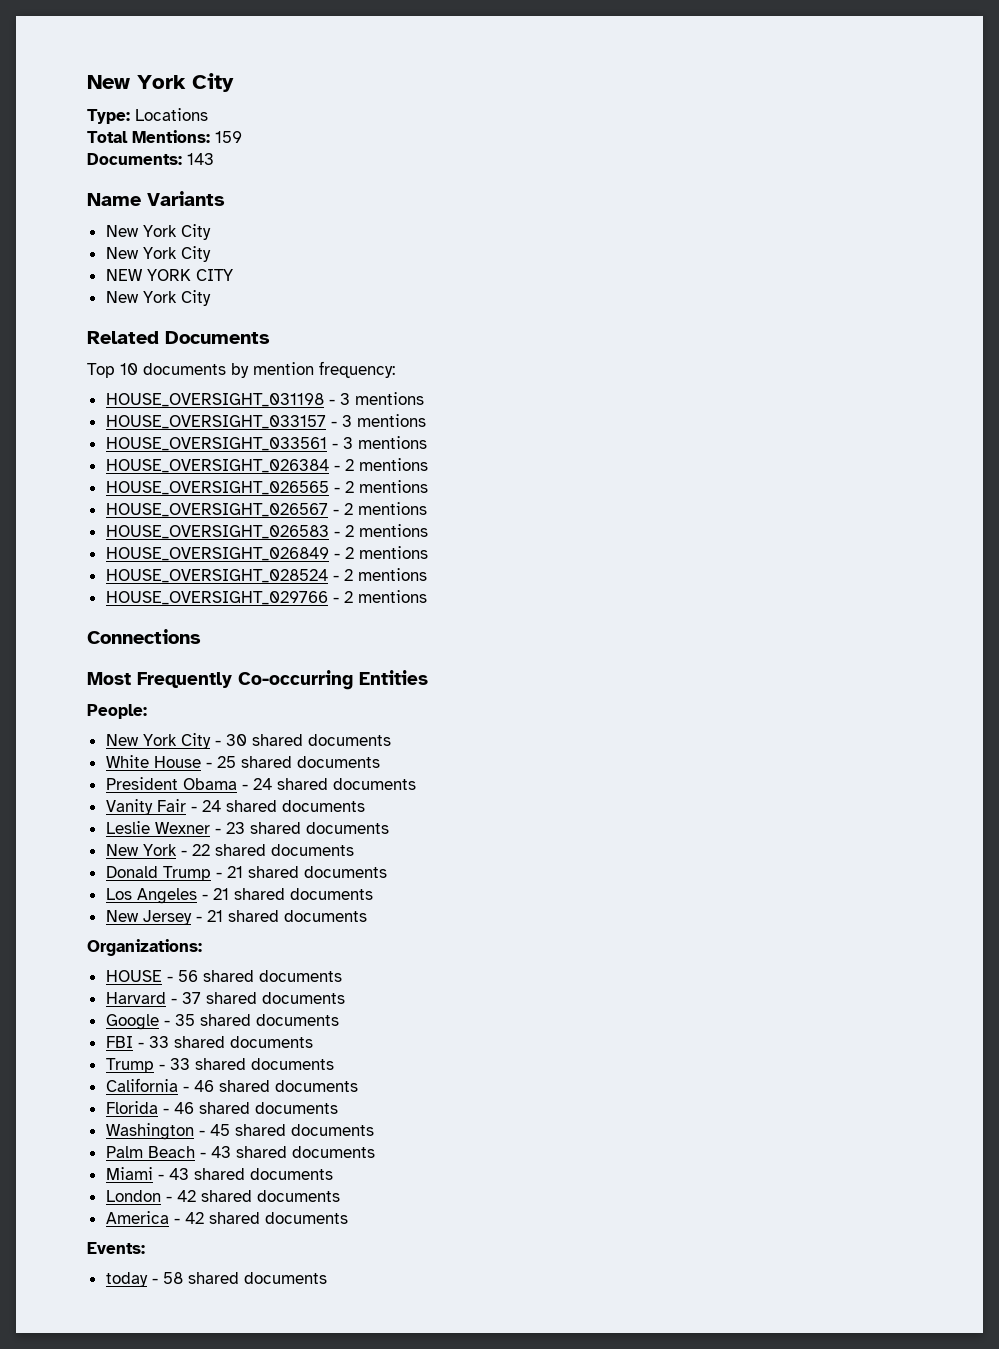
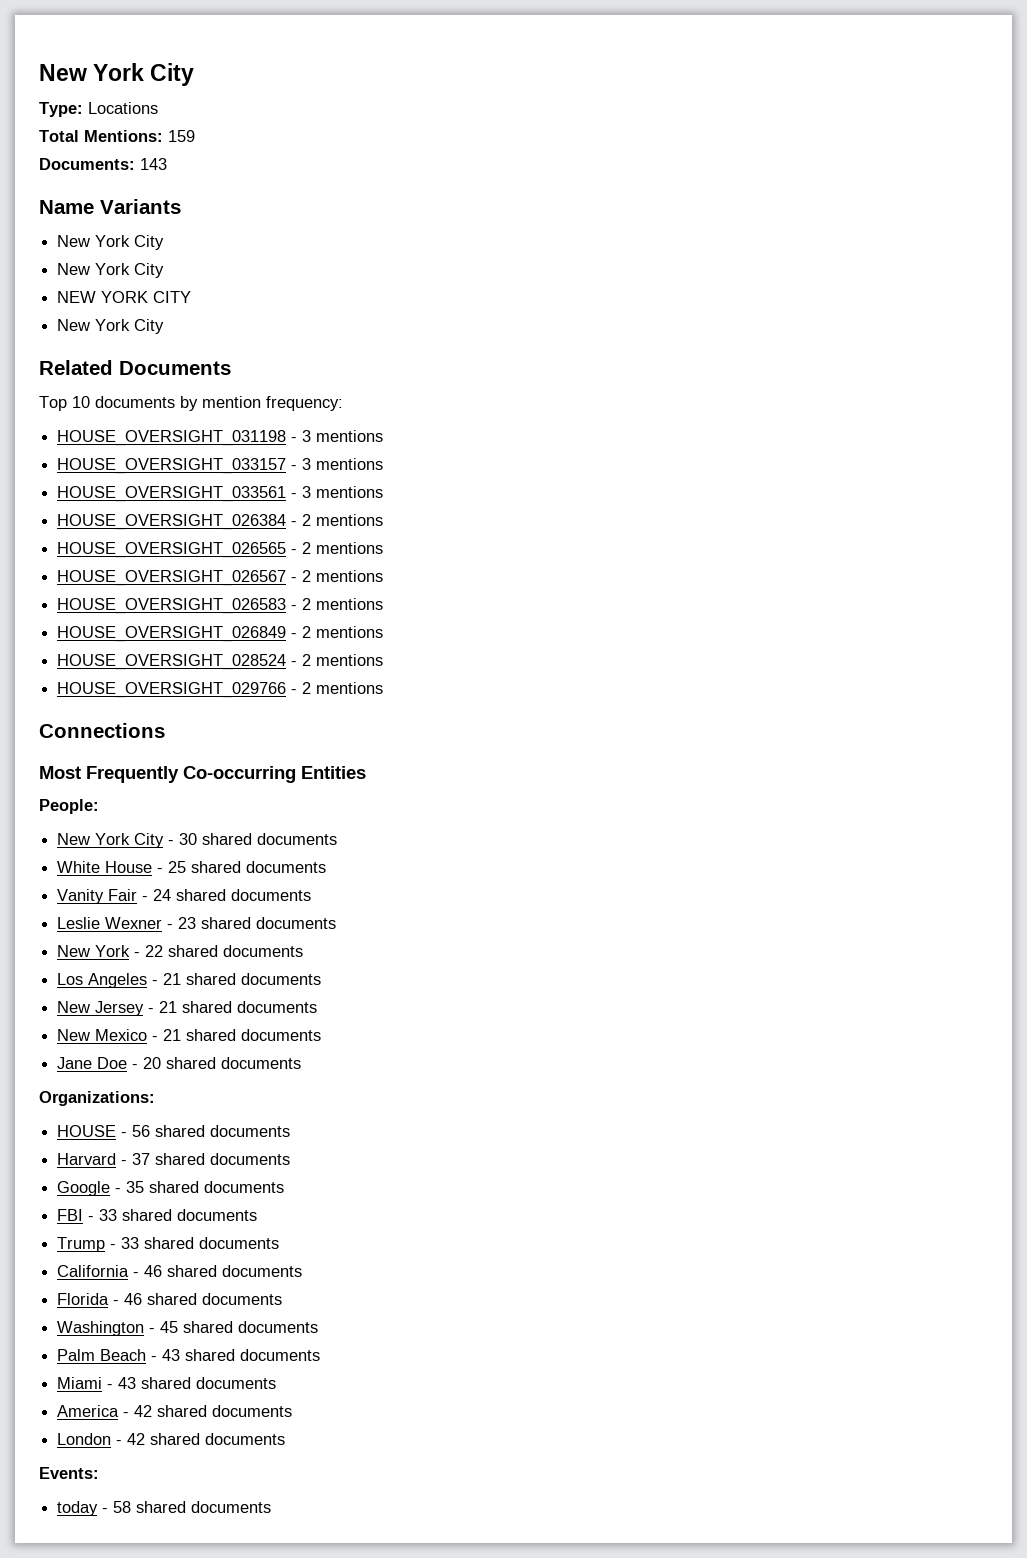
[105,777,416,790] // President Obama - 24 shared documents -> (327, 867) none
[105,866,387,881] // Donald Trump - 21 shared documents -> (304, 951) none
(367, 916) none -> [57,1029,322,1041] [57,1057,302,1069] // New Mexico - 21 shared documents // Jane Doe - 20 shared documents
[105,1190,340,1202] [105,1211,169,1224] London - 42 shared documents // America -> [57,1405,293,1417] [57,1433,112,1445] America - 42 shared documents // London

